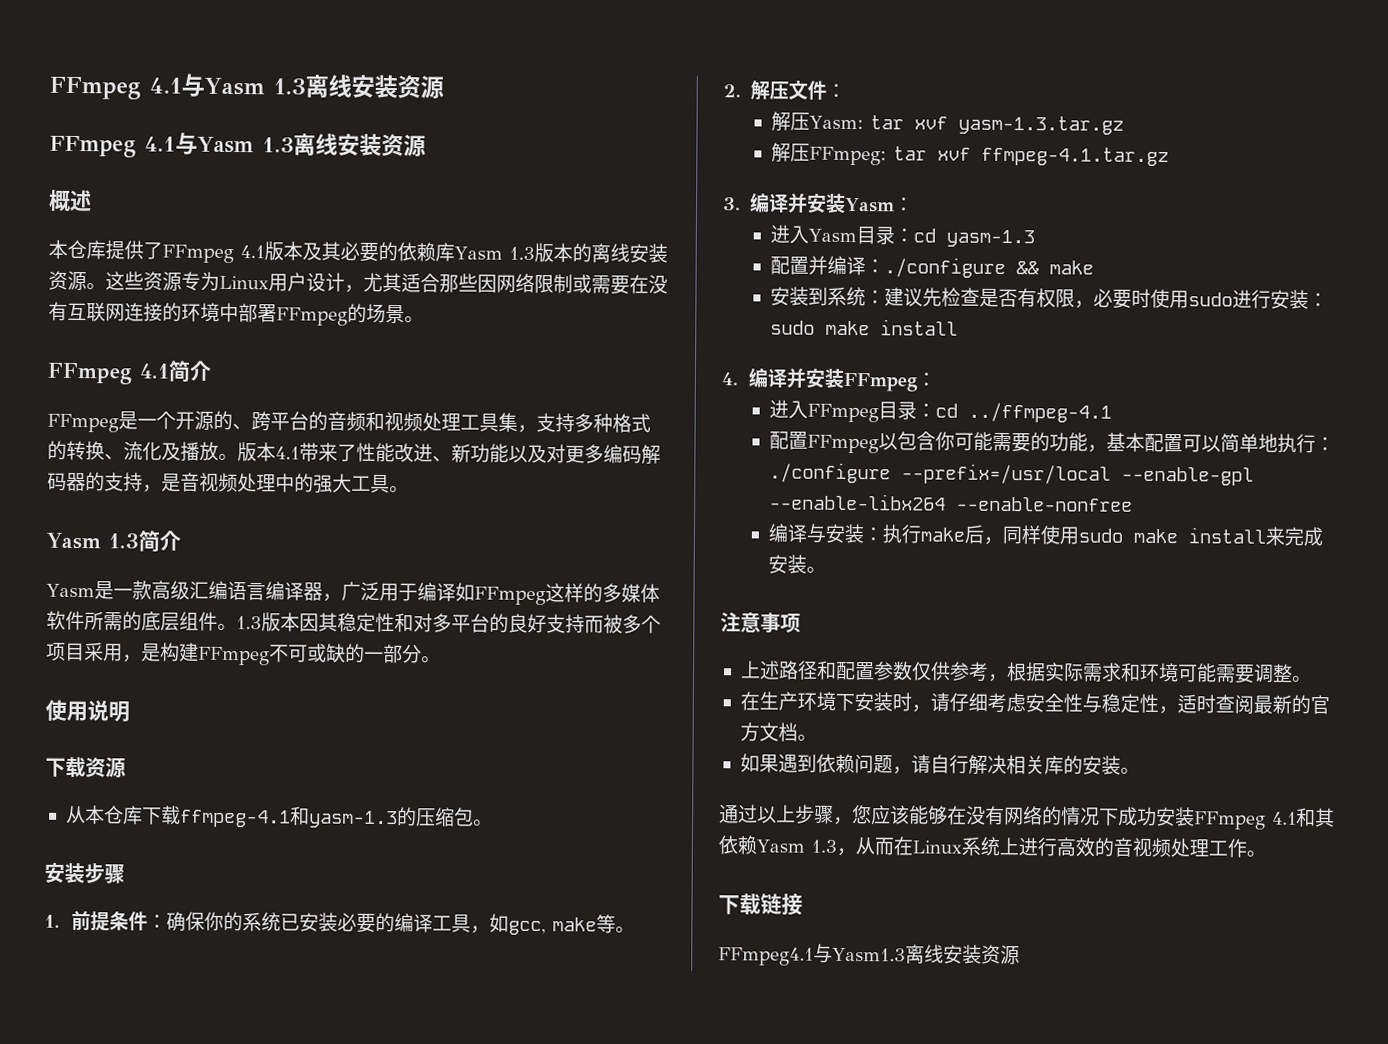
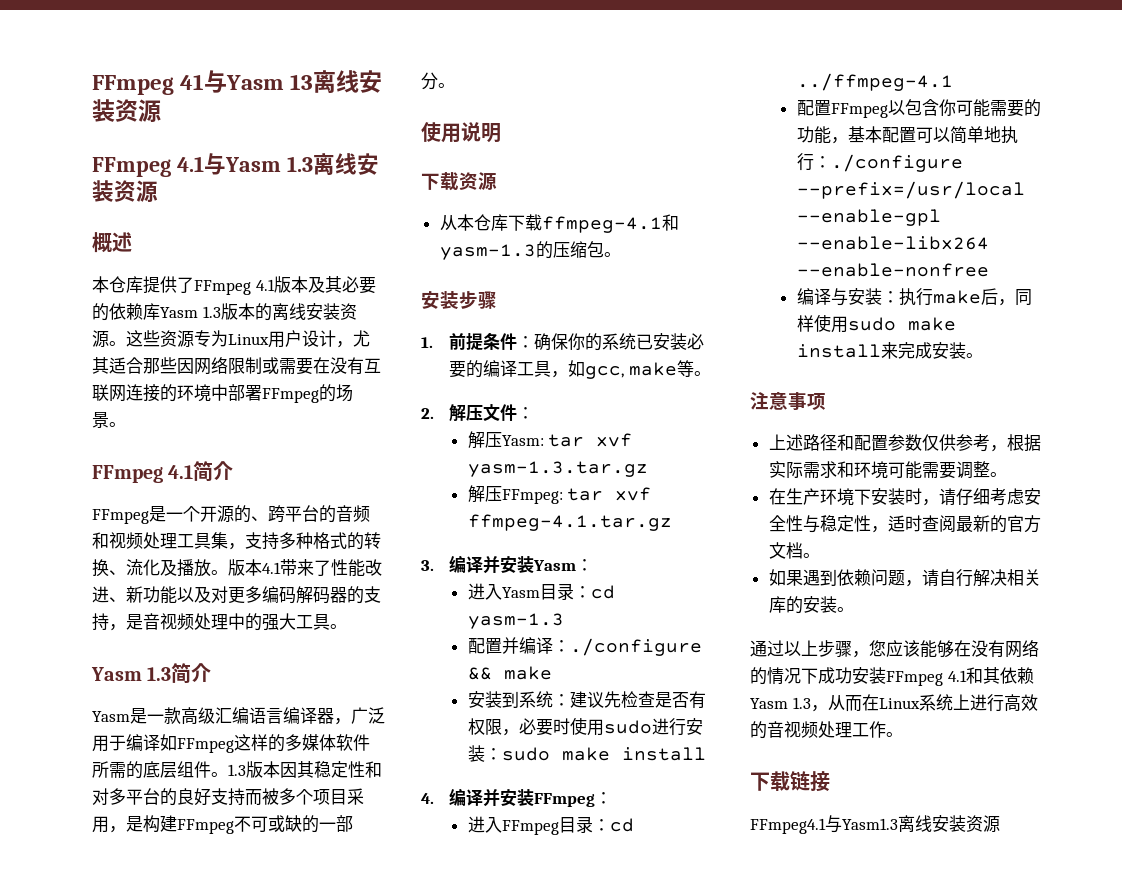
[49,73,306,100] FFmpeg 4.1与Yasm 1.3 -> [92,70,314,95] FFmpeg 41与Yasm 13

